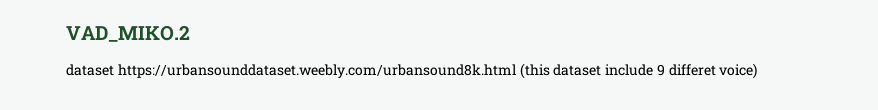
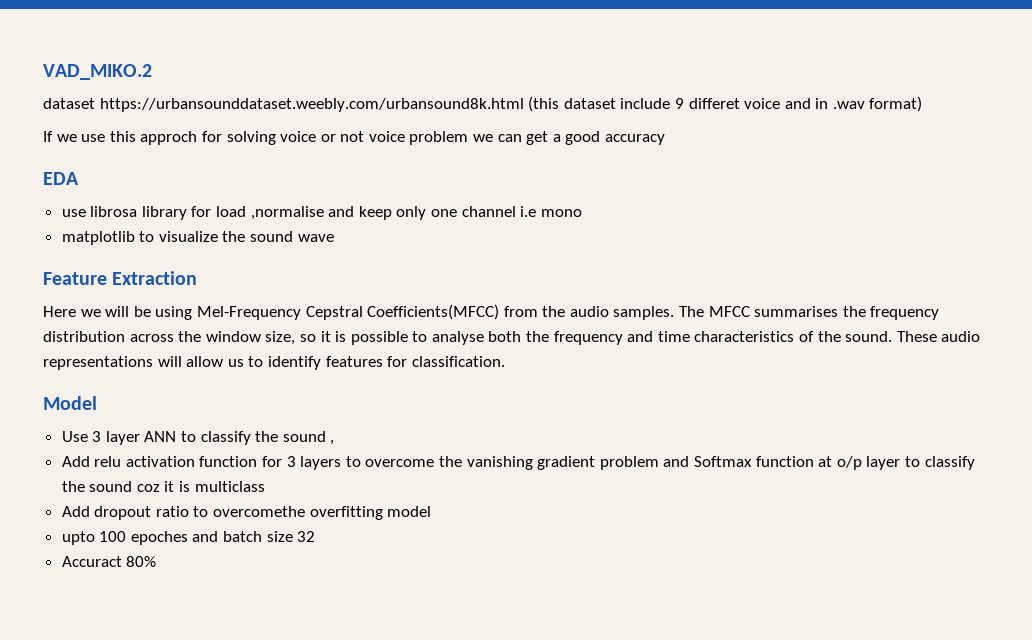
[719,63,758,79] voice) -> [744,96,923,112] [43,131,666,145] [43,172,79,185] [61,206,582,220] [61,231,334,245] [43,271,198,285] [43,304,940,320] [43,331,981,345] [43,356,505,370] [43,396,97,410] [61,431,335,445] [61,456,975,470] [61,481,265,492] [61,506,432,520] [61,531,316,545] [61,556,157,567] voice and in .wav format) // If we use this approch for solving voice or not voice problem we can get a good accuracy // EDA // use librosa library for load ,normalise and keep only one channel i.e mono // matplotlib to visualize the sound wave // Feature Extraction // Here we will be using Mel-Frequency Cepstral Coefficients(MFCC) from the audio samples. The MFCC summarises the frequency distribution across the window size, so it is possible to analyse both the frequency and time characteristics of the sound. These audio representations will allow us to identify features for classification. // Model // Use 3 layer ANN to classify the sound , // Add relu activation function for 3 layers to overcome the vanishing gradient problem and Softmax function at o/p layer to classify the sound coz it is multiclass // Add dropout ratio to overcomethe overfitting model // upto 100 epoches and batch size 32 // Accuract 80%

